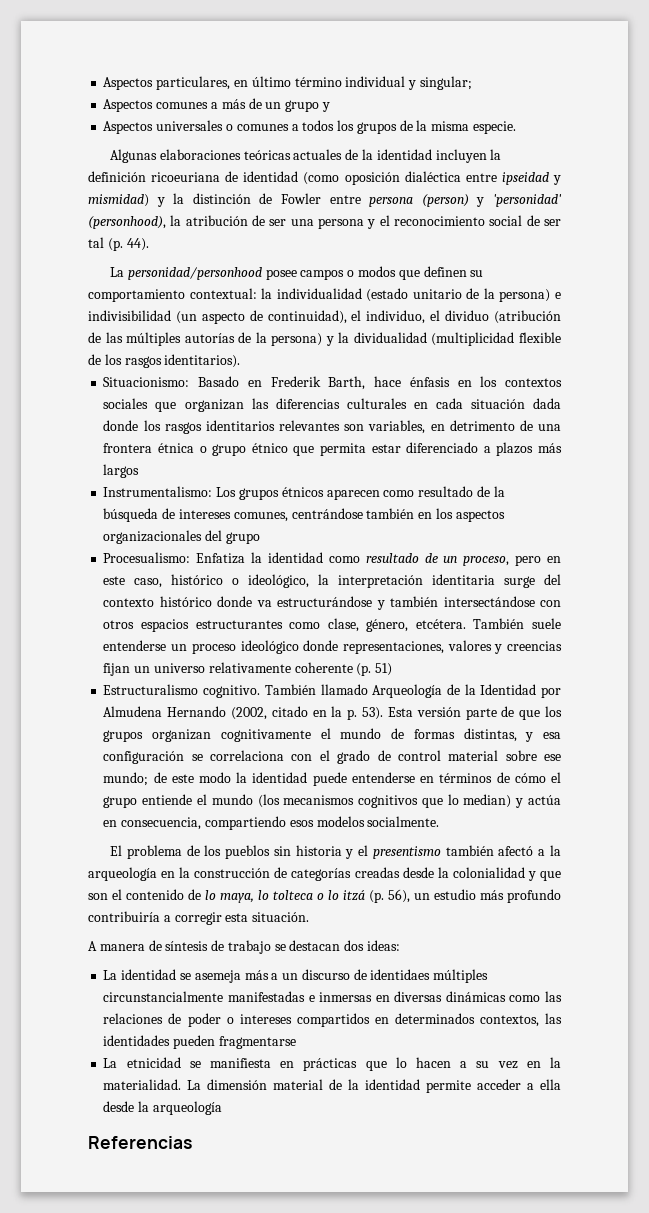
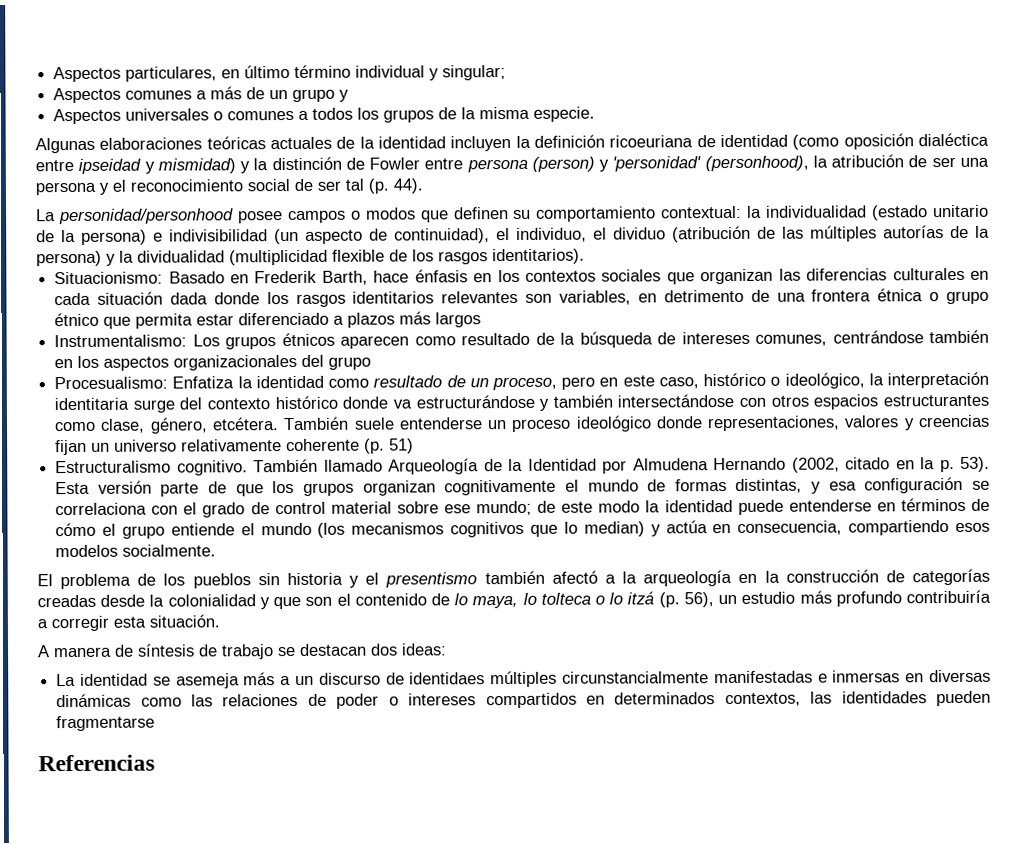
[103,1057,561,1071] [103,1079,561,1093] [103,1101,222,1115] // La etnicidad se manifiesta en prácticas que lo hacen a su vez en la materialidad. La dimensión material de la identidad permite acceder a ella desde la arqueología -> (156, 723) none

